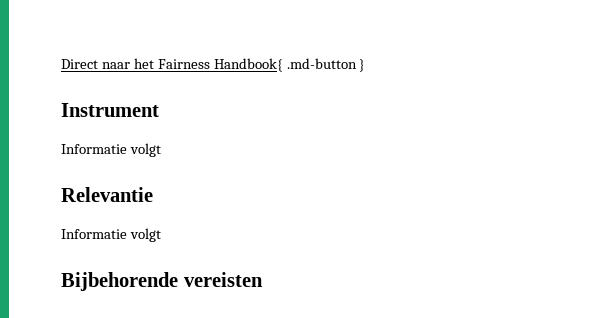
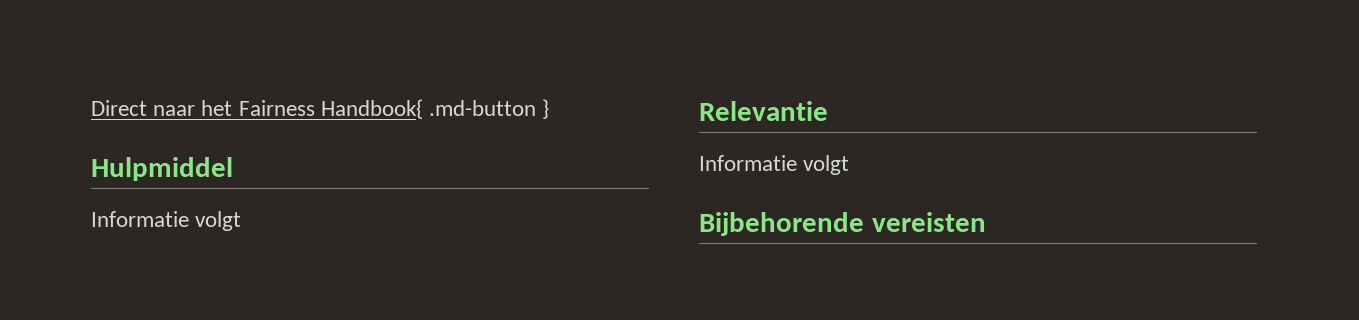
[61,103,159,117] Instrument -> [91,157,233,181] Hulpmiddel

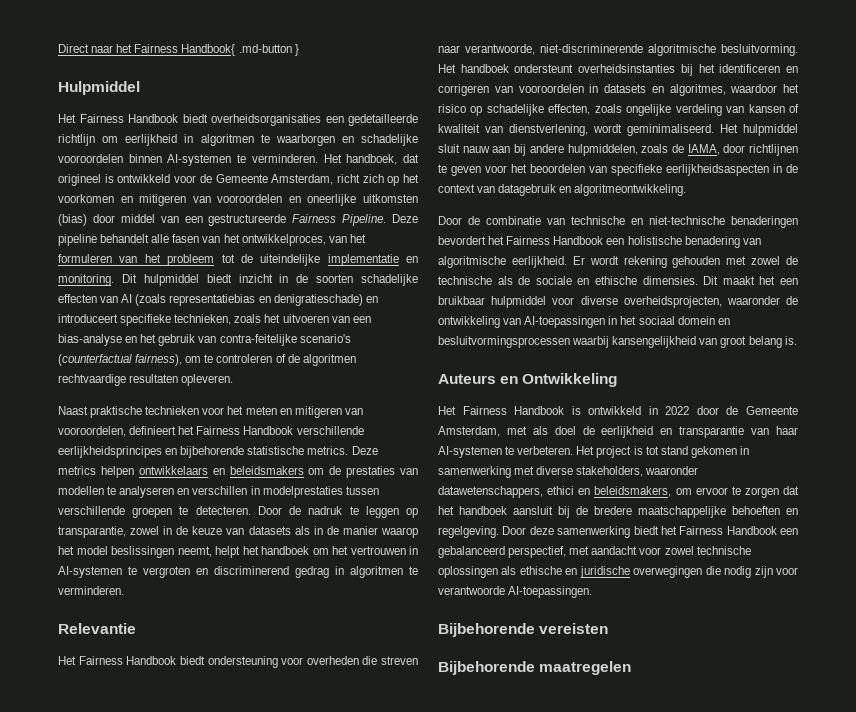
[91,211,242,231] [699,101,828,121] [699,155,850,175] Informatie volgt // Relevantie // Informatie volgt -> [58,114,418,126] [58,134,418,146] [58,154,420,166] [58,174,419,186] [58,194,418,206] [58,214,418,226] [58,234,366,246] [58,254,418,266] [58,274,418,286] [58,294,378,306] [58,314,371,326] [58,334,351,346] [58,354,356,366] [58,374,234,386] [58,406,363,418] [58,426,364,437] [58,446,378,458] [58,466,418,478] [58,486,379,498] [58,506,419,518] [58,526,418,538] [58,546,418,558] [58,566,418,578] [58,586,124,595] [58,623,136,634] [58,656,418,668] [438,44,798,56] [438,64,798,76] [438,84,799,96] [438,104,799,116] [438,124,798,136] [438,144,798,156] [438,164,798,176] [438,184,687,196] [438,216,798,228] [438,236,761,248] [438,256,798,268] [438,276,798,285] [438,296,798,308] [438,316,730,328] [438,336,797,348] [438,373,618,387] [438,406,798,415] [438,426,798,438] [438,446,749,458] [438,466,699,478] [438,486,799,498] [438,506,798,518] [438,526,798,538] [438,546,751,558] [438,566,798,578] [438,586,593,598] Het Fairness Handbook biedt overheidsorganisaties een gedetailleerde richtlijn om eerlijkheid in algoritmen te waarborgen en schadelijke vooroordelen binnen AI-systemen te verminderen. Het handboek, dat origineel is ontwikkeld voor de Gemeente Amsterdam, richt zich op het voorkomen en mitigeren van vooroordelen en oneerlijke uitkomsten (bias) door middel van een gestructureerde Fairness Pipeline. Deze pipeline behandelt alle fasen van het ontwikkelproces, van het formuleren van het probleem tot de uiteindelijke implementatie en monitoring. Dit hulpmiddel biedt inzicht in de soorten schadelijke effecten van AI (zoals representatiebias en denigratieschade) en introduceert specifieke technieken, zoals het uitvoeren van een bias-analyse en het gebruik van contra-feitelijke scenario's (counterfactual fairness), om te controleren of de algoritmen rechtvaardige resultaten opleveren. // Naast praktische technieken voor het meten en mitigeren van vooroordelen, definieert het Fairness Handbook verschillende eerlijkheidsprincipes en bijbehorende statistische metrics. Deze metrics helpen ontwikkelaars en beleidsmakers om de prestaties van modellen te analyseren en verschillen in modelprestaties tussen verschillende groepen te detecteren. Door de nadruk te leggen op transparantie, zowel in de keuze van datasets als in de manier waarop het model beslissingen neemt, helpt het handboek om het vertrouwen in AI-systemen te vergroten en discriminerend gedrag in algoritmen te verminderen. // Relevantie // Het Fairness Handbook biedt ondersteuning voor overheden die streven naar verantwoorde, niet-discriminerende algoritmische besluitvorming. Het handboek ondersteunt overheidsinstanties bij het identificeren en corrigeren van vooroordelen in datasets en algoritmes, waardoor het risico op schadelijke effecten, zoals ongelijke verdeling van kansen of kwaliteit van dienstverlening, wordt geminimaliseerd. Het hulpmiddel sluit nauw aan bij andere hulpmiddelen, zoals de IAMA, door richtlijnen te geven voor het beoordelen van specifieke eerlijkheidsaspecten in de context van datagebruik en algoritmeontwikkeling. // Door de combinatie van technische en niet-technische benaderingen bevordert het Fairness Handbook een holistische benadering van algoritmische eerlijkheid. Er wordt rekening gehouden met zowel de technische als de sociale en ethische dimensies. Dit maakt het een bruikbaar hulpmiddel voor diverse overheidsprojecten, waaronder de ontwikkeling van AI-toepassingen in het sociaal domein en besluitvormingsprocessen waarbij kansengelijkheid van groot belang is. // Auteurs en Ontwikkeling // Het Fairness Handbook is ontwikkeld in 2022 door de Gemeente Amsterdam, met als doel de eerlijkheid en transparantie van haar AI-systemen te verbeteren. Het project is tot stand gekomen in samenwerking met diverse stakeholders, waaronder datawetenschappers, ethici en beleidsmakers, om ervoor te zorgen dat het handboek aansluit bij de bredere maatschappelijke behoeften en regelgeving. Door deze samenwerking biedt het Fairness Handbook een gebalanceerd perspectief, met aandacht voor zowel technische oplossingen als ethische en juridische overwegingen die nodig zijn voor verantwoorde AI-toepassingen.
(986, 222) none -> [438,661,632,675] // Bijbehorende maatregelen

